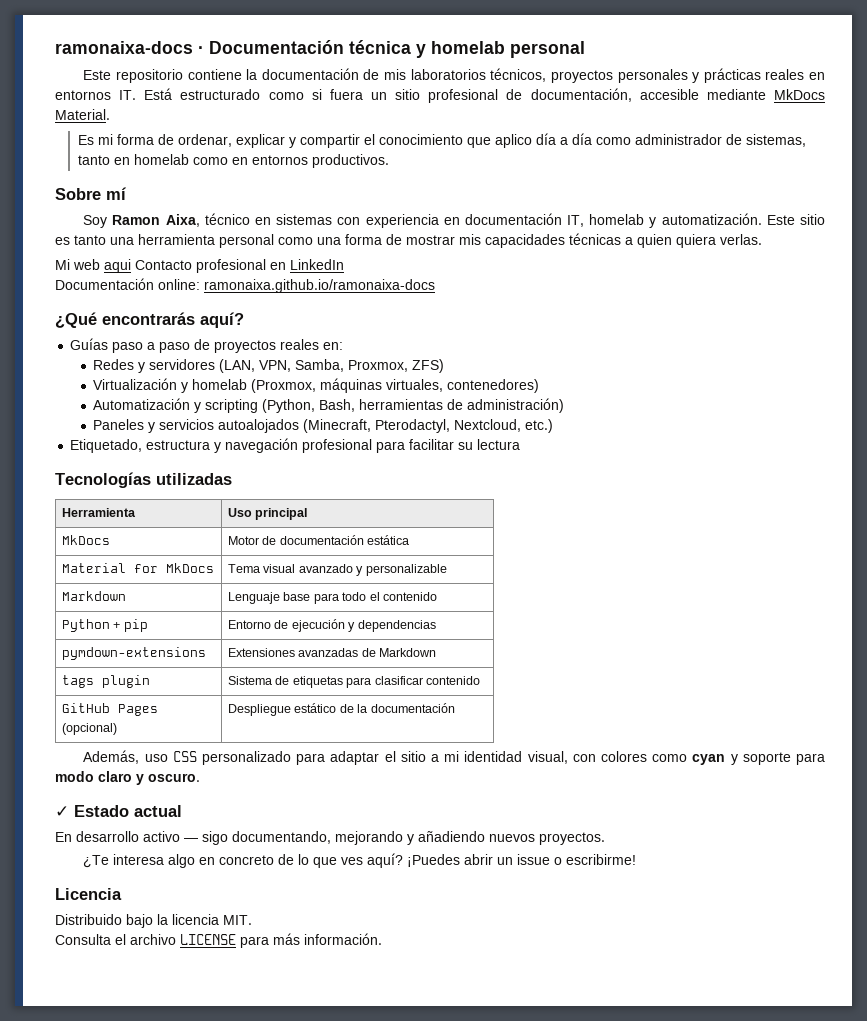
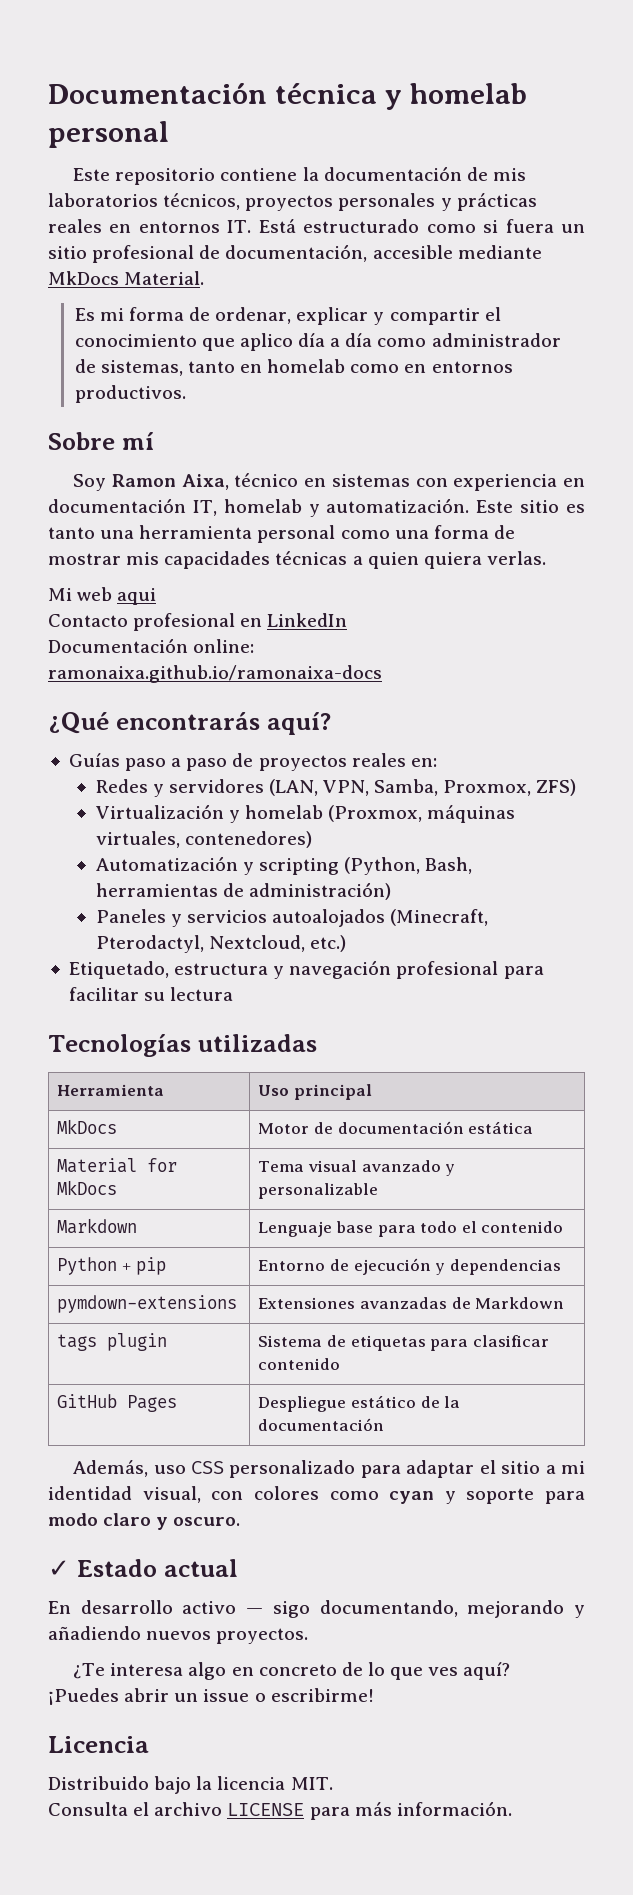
[55,41,204,54] ramonaixa-docs · -> (48, 93) none
(131, 266) none -> (157, 596) //
[62,723,118,735] (opcional) -> (178, 1403) none

